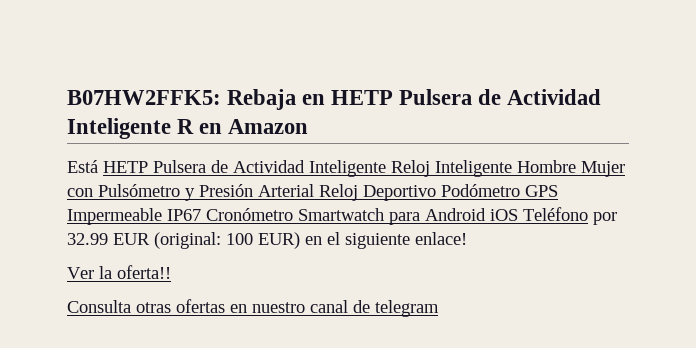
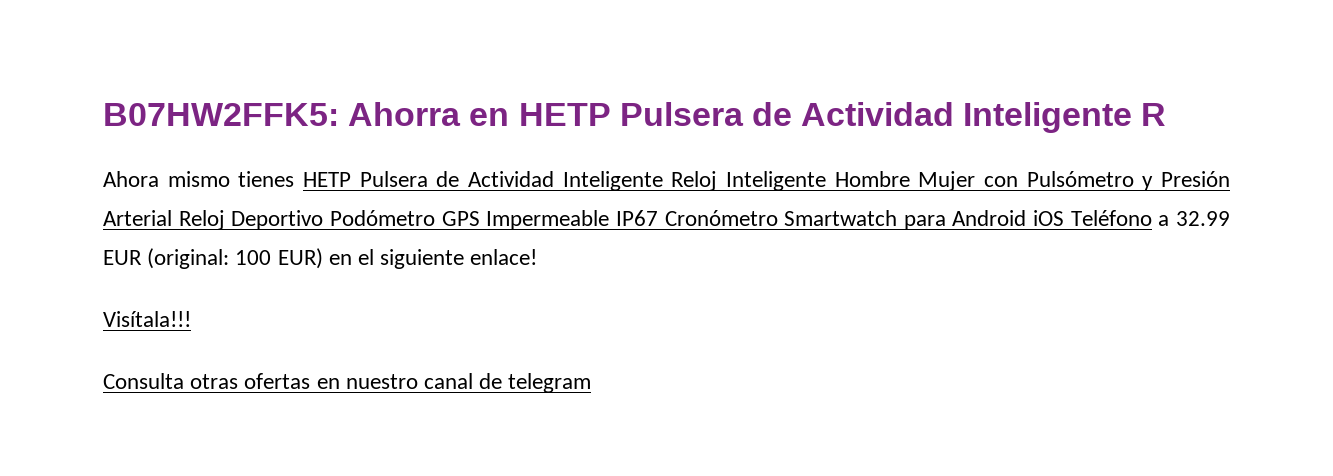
[227,89,297,110] Rebaja -> [348,102,462,126] Ahorra
[199,119,309,134] [67,160,98,173] en Amazon // Está -> [103,171,295,187] // Ahora mismo tienes
[593,212,617,225] por -> [1158,215,1170,226] a
[67,265,171,279] Ver la oferta!! -> [103,311,191,327] Visítala!!!

